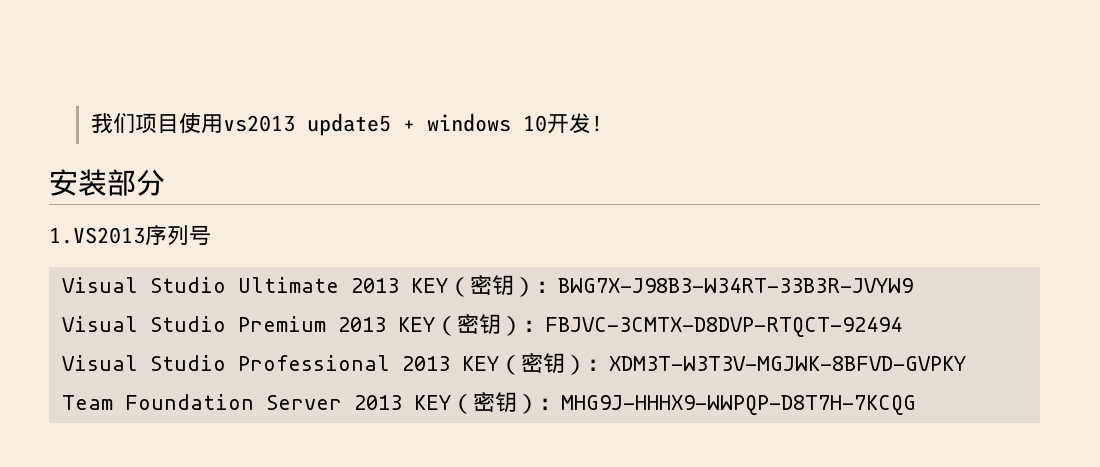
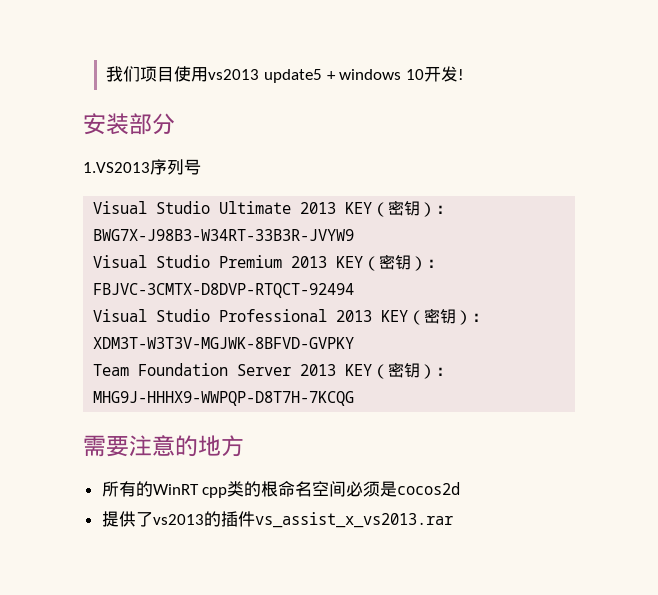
(916, 405) none -> [83,435,244,457] [101,481,461,498] [101,511,453,528] // 需要注意的地方 // 所有的WinRT cpp类的根命名空间必须是cocos2d // 提供了vs2013的插件vs_assist_x_vs2013.rar

